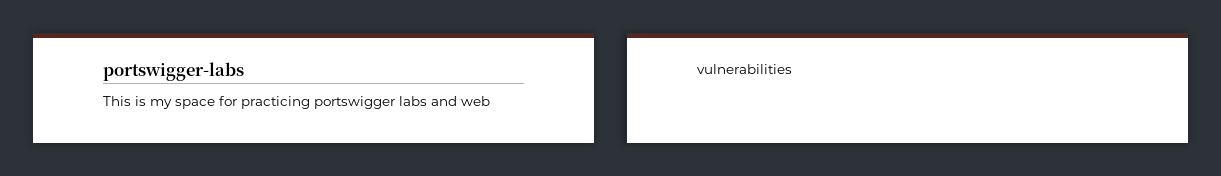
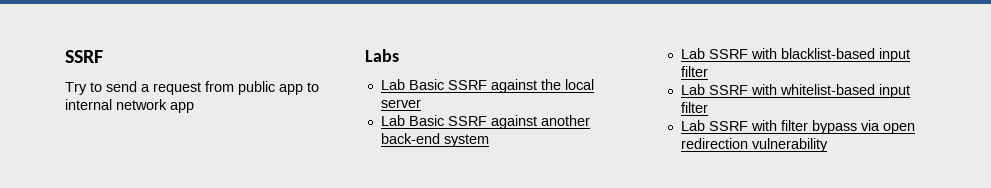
[103,62,244,81] [103,96,490,109] [697,64,792,74] portswigger-labs // This is my space for practicing portswigger labs and web vulnerabilities -> [65,50,103,63] [65,81,319,95] [65,99,194,113] [365,49,399,62] [380,79,594,93] [380,99,421,108] [380,115,590,129] [380,133,489,147] [680,48,910,62] [680,66,708,77] [680,84,910,98] [680,102,708,113] [680,120,915,134] [680,138,828,152] SSRF // Try to send a request from public app to internal network app // Labs // Lab Basic SSRF against the local server // Lab Basic SSRF against another back-end system // Lab SSRF with blacklist-based input filter // Lab SSRF with whitelist-based input filter // Lab SSRF with filter bypass via open redirection vulnerability

